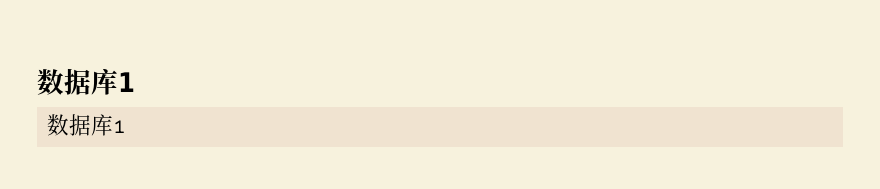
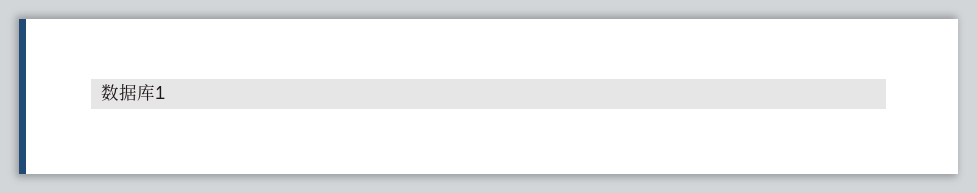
[37,68,135,95] [47,114,127,136] 数据库1 // 数据库1 -> [101,83,167,101] 数据库1

